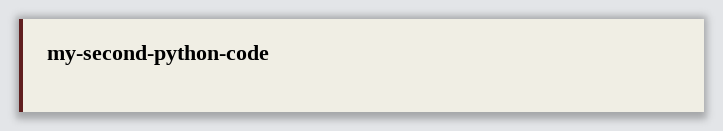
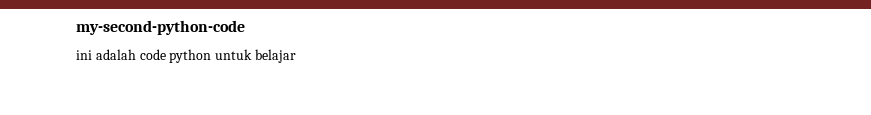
(269, 55) none -> [76,49,296,63] // ini adalah code python untuk belajar

